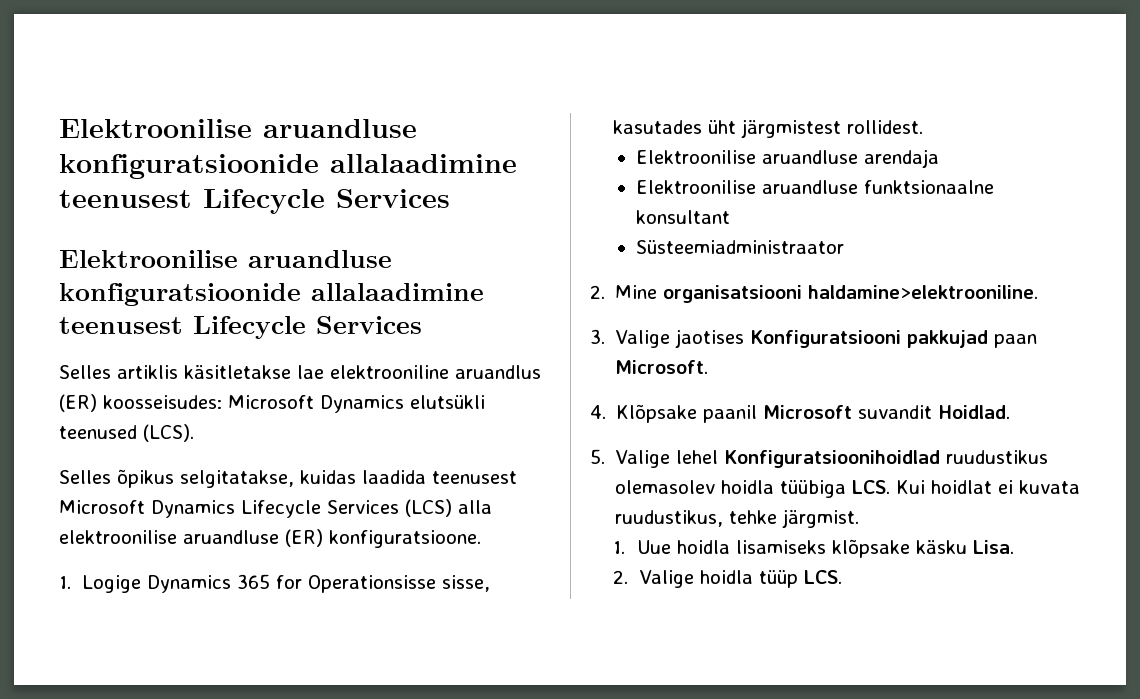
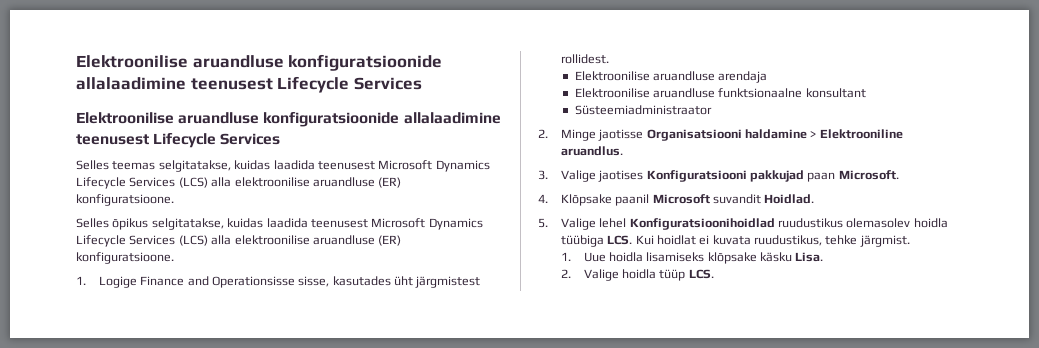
[117,365,541,379] [59,394,485,413] [59,424,194,442] artiklis käsitletakse lae elektrooniline aruandlus (ER) koosseisudes: Microsoft Dynamics elutsükli teenused (LCS). -> [112,160,490,172] [76,177,402,189] [76,194,174,206] teemas selgitatakse, kuidas laadida teenusest Microsoft Dynamics Lifecycle Services (LCS) alla elektroonilise aruandluse (ER) konfiguratsioone.
[147,574,303,593] Dynamics 365 for -> [140,276,209,286] Finance and
[615,285,1039,303] Mine organisatsiooni haldamine>elektrooniline. -> [560,129,903,141] [560,146,623,156] Minge jaotisse Organisatsiooni haldamine > Elektrooniline aruandlus.

